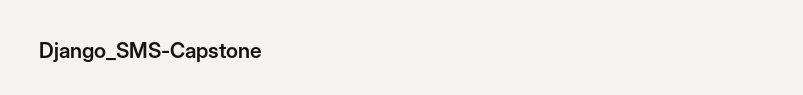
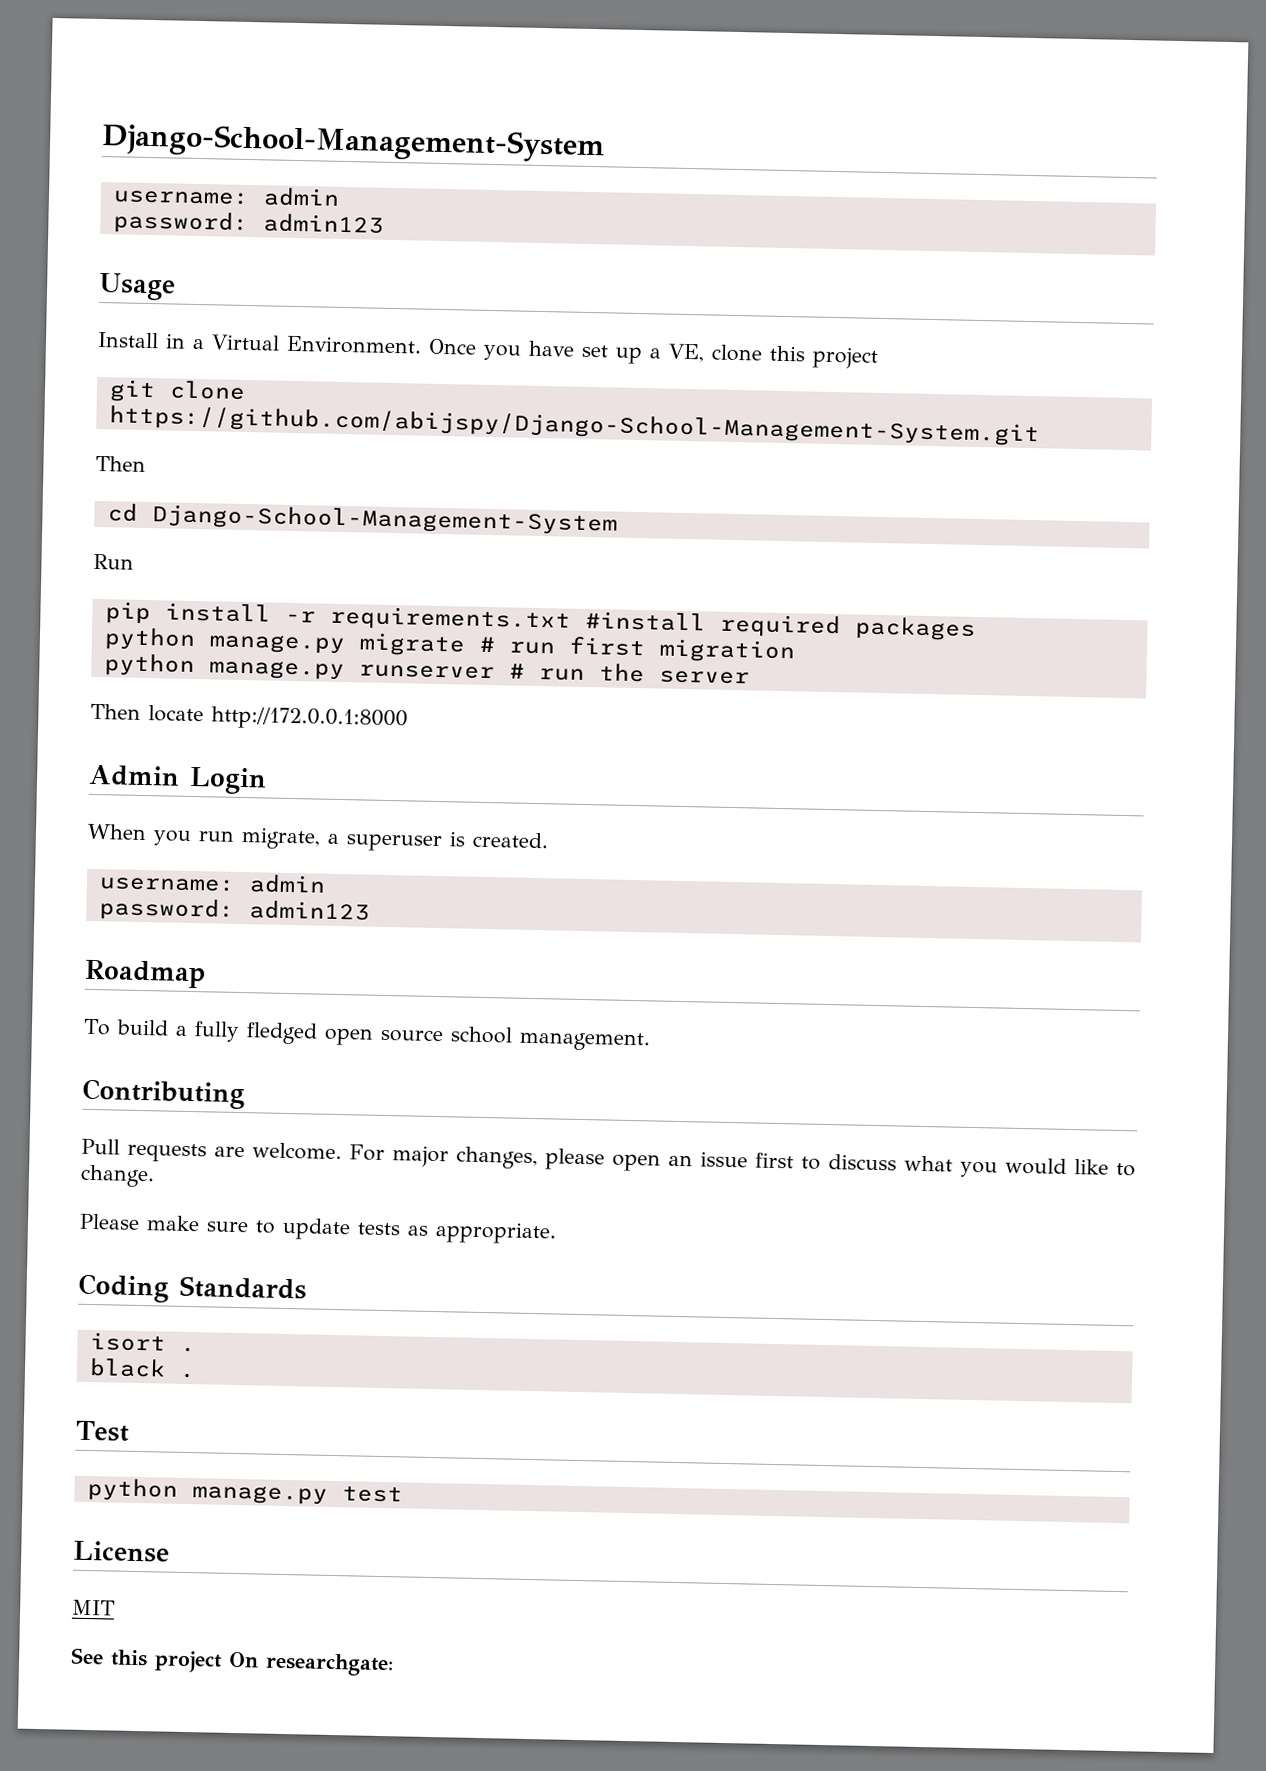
[39,42,262,63] Django_SMS-Capstone -> [101,123,605,164] [112,187,340,207] [112,210,384,236] [98,272,176,301] [97,331,879,369] [108,379,246,403] [108,405,1040,447] [95,455,146,472] [106,503,618,536] [93,553,134,570] [104,601,976,641] [103,627,796,664] [103,653,750,685] [90,703,408,732] [88,764,267,795] [87,823,549,853] [98,874,326,894] [98,897,370,922] [84,959,206,989] [83,1018,650,1052] [82,1078,245,1110] [81,1138,1136,1178] [80,1164,155,1188] [79,1213,557,1245] [78,1273,307,1303] [89,1332,196,1353] [88,1357,195,1379] [75,1420,129,1442] [86,1477,403,1505] [73,1540,170,1563] [71,1599,115,1616] [70,1647,394,1677] Django-School-Management-System // username: admin // password: admin123 // Usage // Install in a Virtual Environment. Once you have set up a VE, clone this project // git clone https://github.com/abijspy/Django-School-Management-System.git // Then // cd Django-School-Management-System // Run // pip install -r requirements.txt #install required packages // python manage.py migrate # run first migration // python manage.py runserver # run the server // Then locate http://172.0.0.1:8000 // Admin Login // When you run migrate, a superuser is created. // username: admin // password: admin123 // Roadmap // To build a fully fledged open source school management. // Contributing // Pull requests are welcome. For major changes, please open an issue first to discuss what you would like to change. // Please make sure to update tests as appropriate. // Coding Standards // isort . // black . // Test // python manage.py test // License // MIT // See this project On researchgate:

